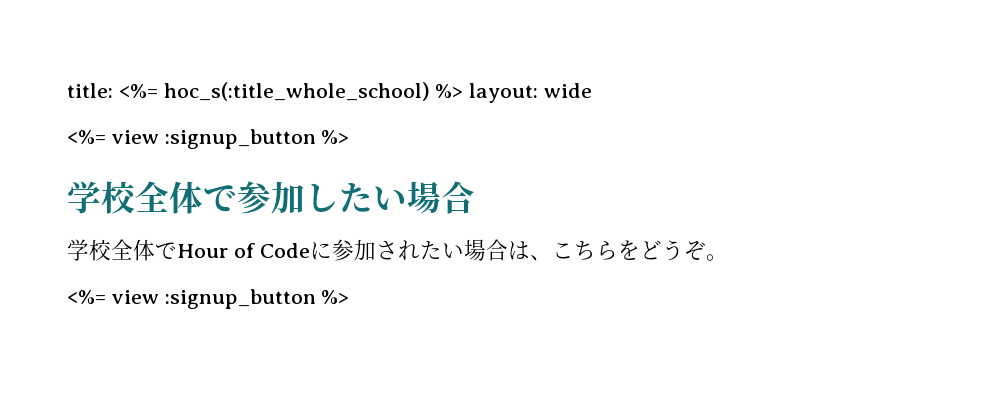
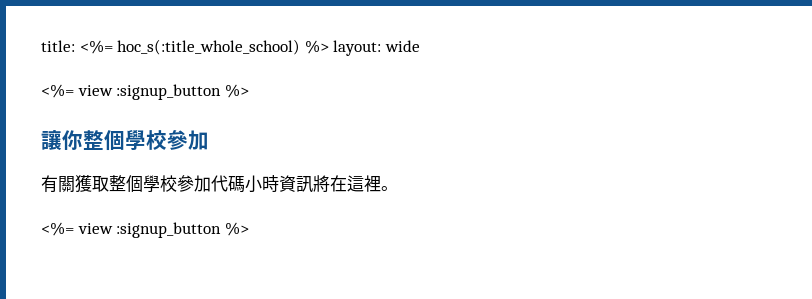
[67,181,475,214] [67,239,706,261] 学校全体で参加したい場合 // 学校全体でHour of Codeに参加されたい場合は、こちらをどうぞ -> [41,130,209,151] [41,175,381,193] 讓你整個學校參加 // 有關獲取整個學校參加代碼小時資訊將在這裡

